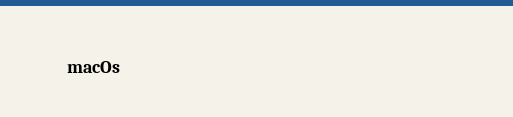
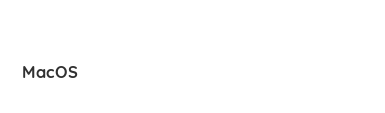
[67,61,120,73] macOs -> [22,66,78,78] MacOS

